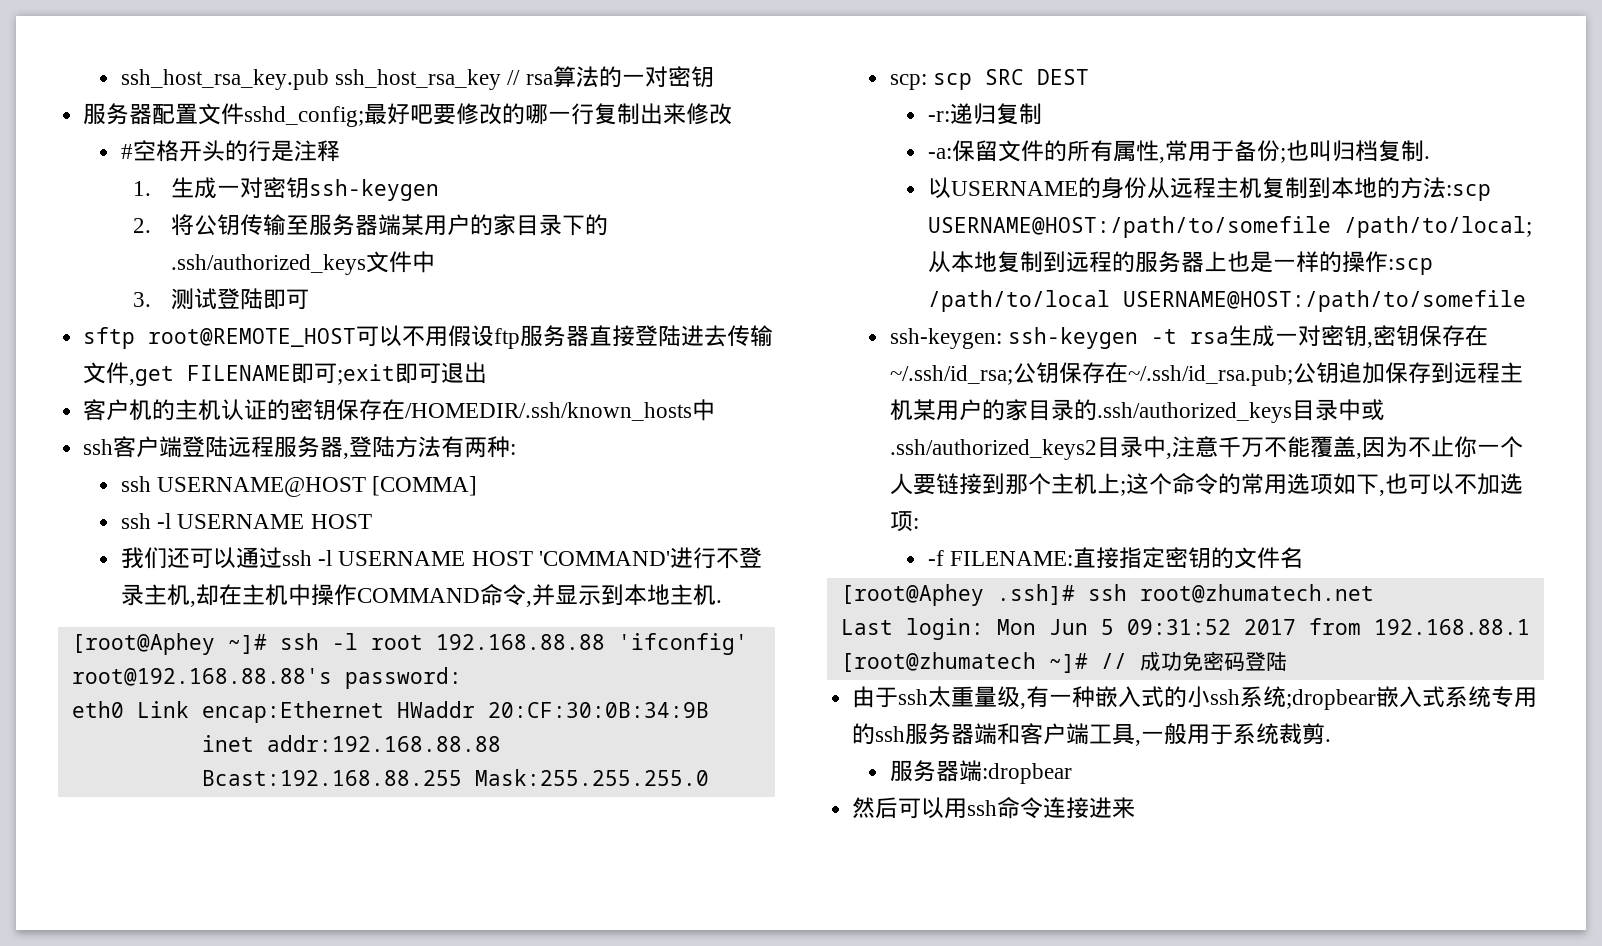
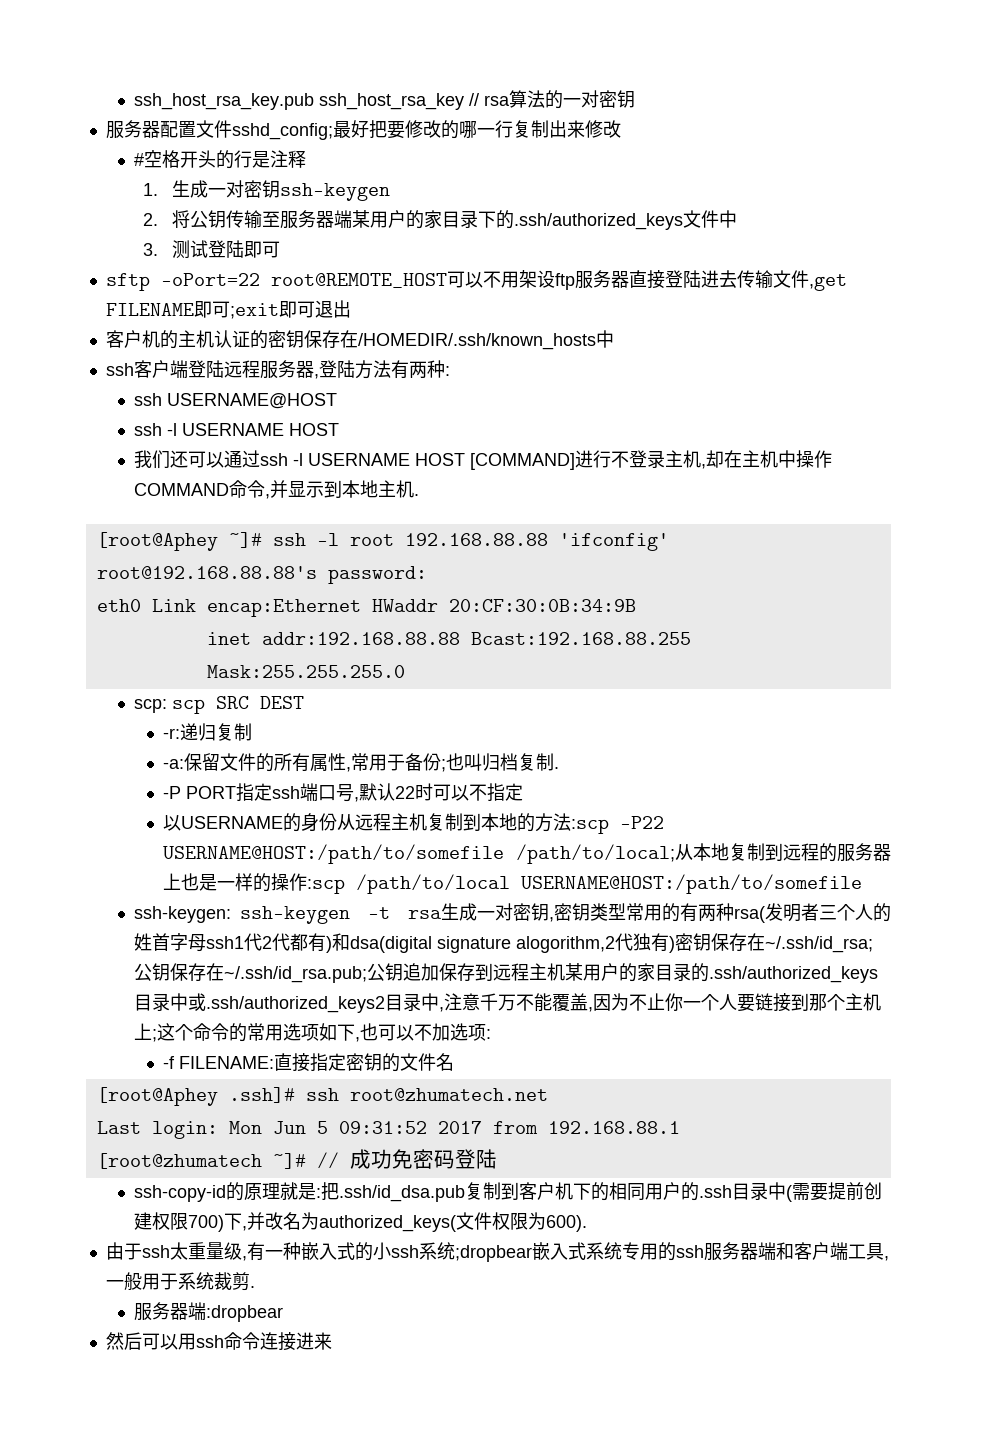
[410,104,434,124] 吧 -> [368,120,387,139] 把
(136, 338) none -> [160,273,260,286] -oPort=22
[448,325,472,347] 假 -> [518,270,537,288] 架
[372,476,478,496] [COMMA] -> (338, 401) none
[538,551,670,566] 'COMMAND' -> [470,453,576,470] [COMMAND]
(1430, 157) none -> [162,783,523,802] // -P PORT指定ssh端口号,默认22时可以不指定
(1491, 192) none -> [619,816,664,829] -P22
(1420, 336) none -> [590,903,891,923] [134,933,712,953] 类型常用的有两种rsa(发明者三个人的姓首字母ssh1代2代都有)和dsa(digital signature alogorithm,2代独有)密钥
(1287, 661) none -> [134,1182,883,1202] [134,1212,588,1232] // ssh-copy-id的原理就是:把.ssh/id_dsa.pub复制到客户机下的相同用户的.ssh目录中(需要提前创建权限700)下,并改名为authorized_keys(文件权限为600).

